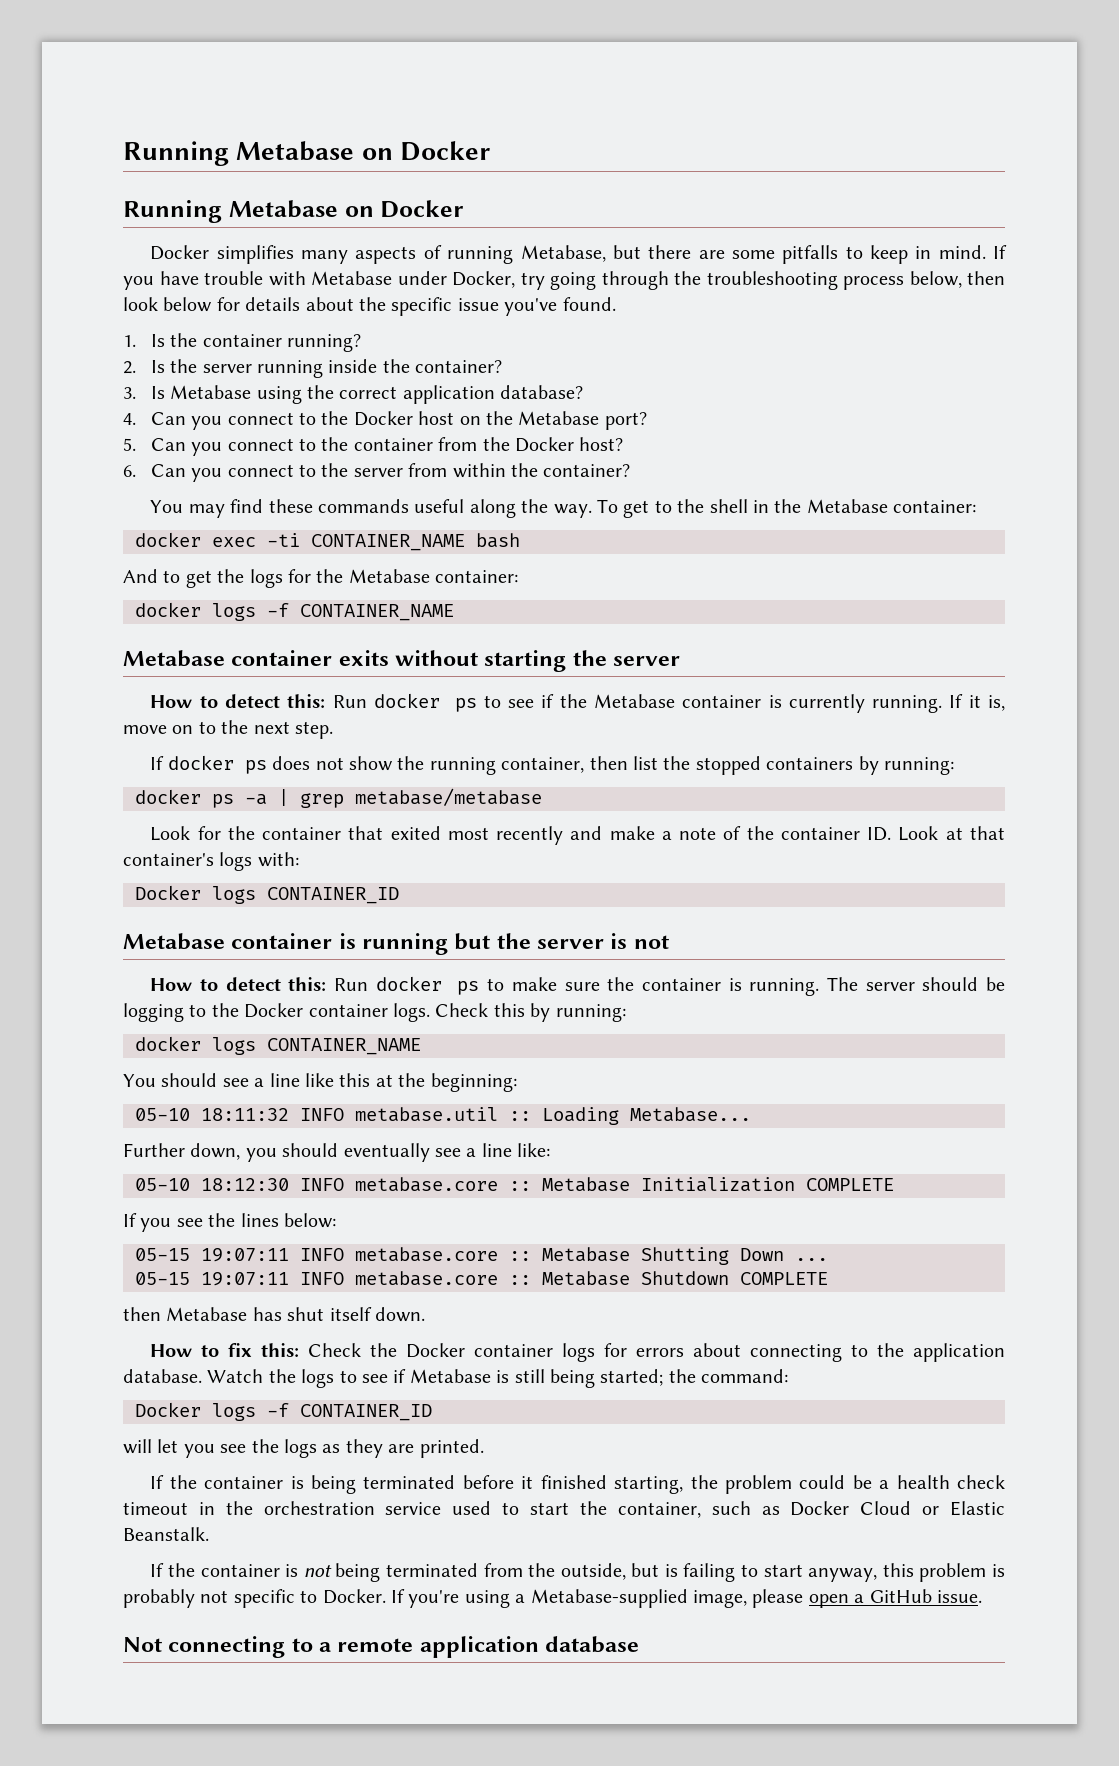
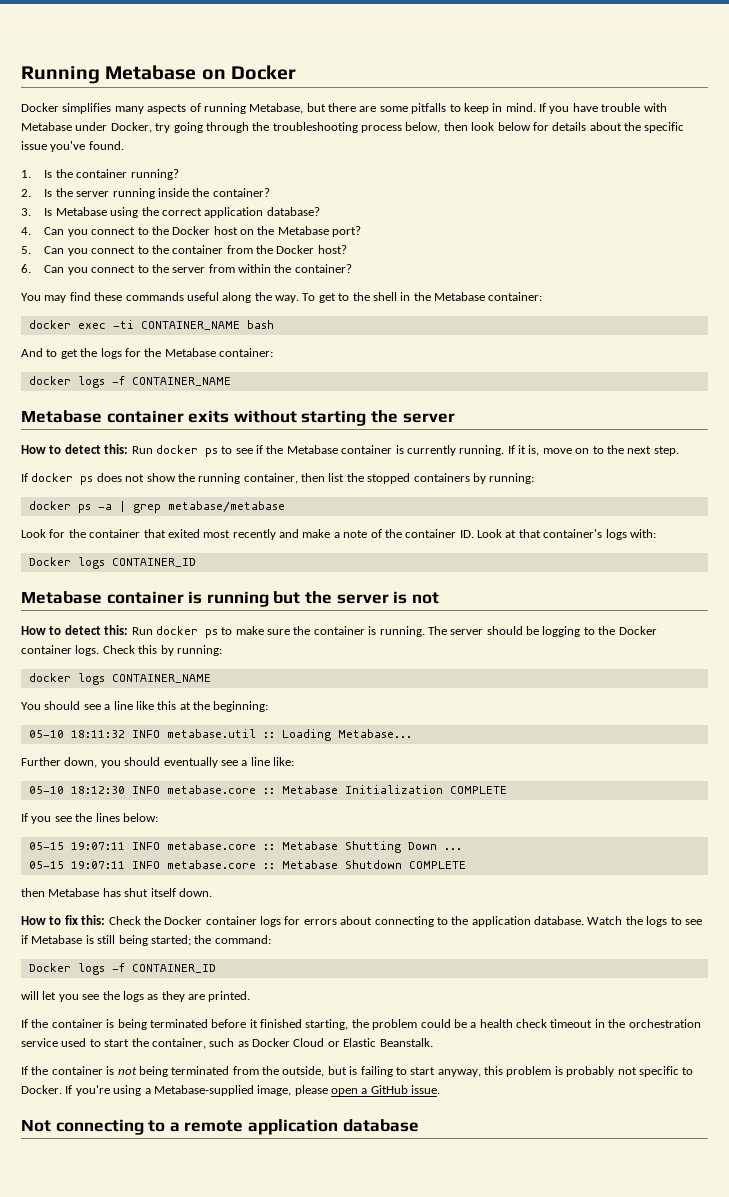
[123,141,490,166] [123,200,465,223] Running Metabase on Docker // Running Metabase on Docker -> [21,65,296,84] Running Metabase on Docker

